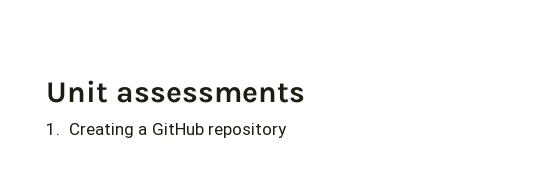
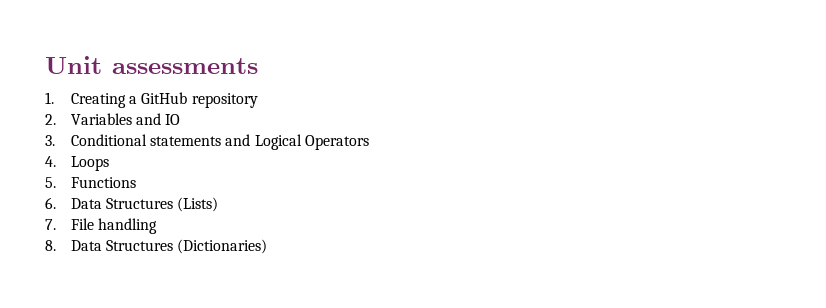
(288, 130) none -> [45,113,181,125] [45,134,369,150] [45,156,109,171] [45,177,136,188] [45,197,219,212] [45,218,157,234] [45,239,268,254] // 2. Variables and IO // 3. Conditional statements and Logical Operators // 4. Loops // 5. Functions // 6. Data Structures (Lists) // 7. File handling // 8. Data Structures (Dictionaries)

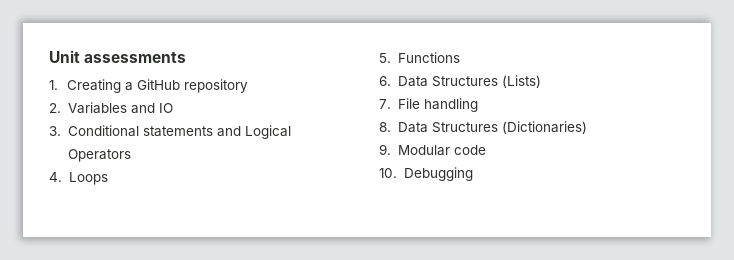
(268, 246) none -> [379,144,486,156] [379,167,473,181] // 9. Modular code // 10. Debugging

